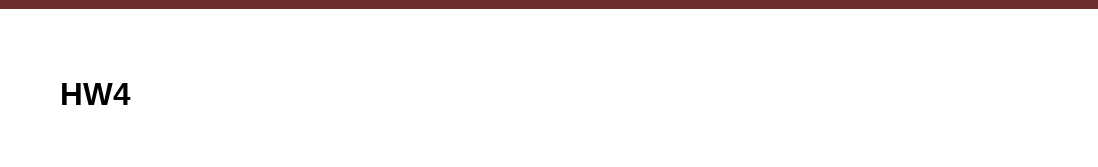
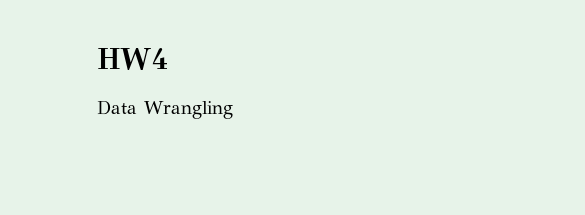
(131, 94) none -> [97,100,233,119] // Data Wrangling

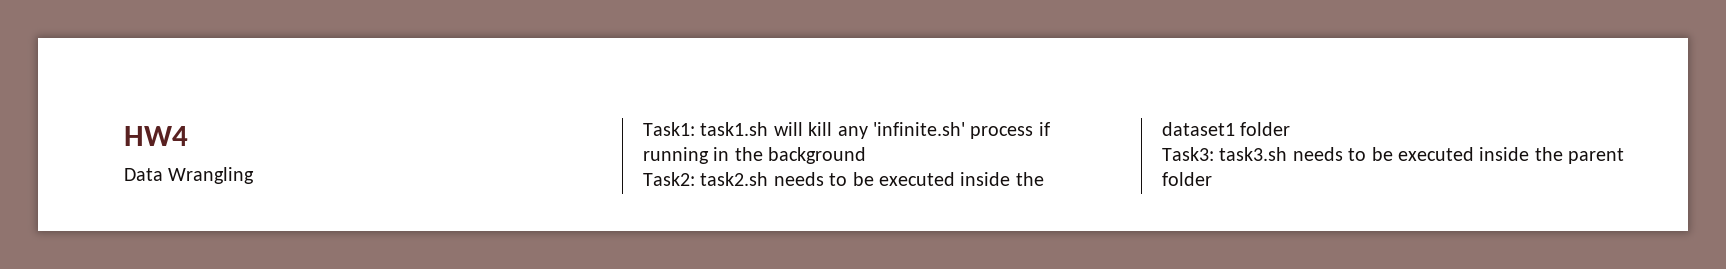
(233, 110) none -> [643,122,1050,139] [643,147,867,164] [643,172,1044,186] [1162,122,1291,136] [1162,147,1625,164] [1162,172,1212,186] // Task1: task1.sh will kill any 'infinite.sh' process if running in the background // Task2: task2.sh needs to be executed inside the dataset1 folder // Task3: task3.sh needs to be executed inside the parent folder

